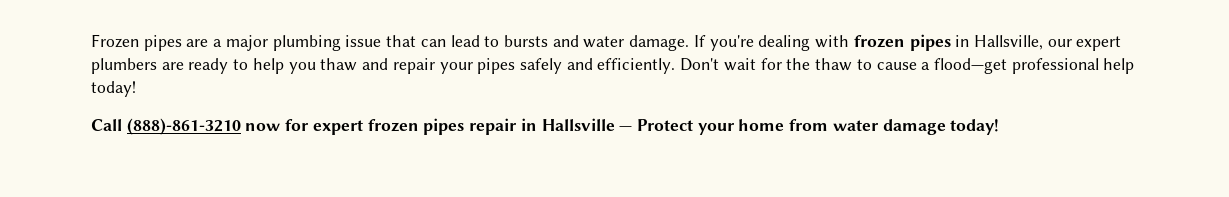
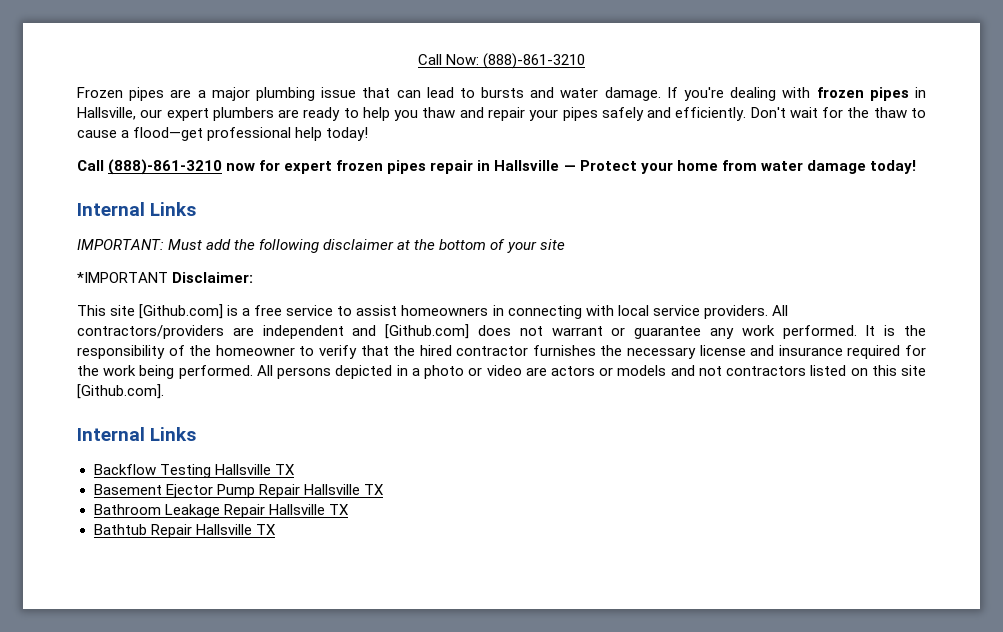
(91, 41) none -> [417,53,586,69] Call Now: (888)-861-3210 //
(1000, 127) none -> [77,202,197,216] [77,239,565,253] [77,272,254,283] [77,304,788,319] [77,324,926,339] [77,345,927,359] [77,365,927,379] [77,384,164,399] [77,427,197,441] [93,464,295,478] [93,484,384,498] [93,504,349,518] [93,524,276,538] // Internal Links // IMPORTANT: Must add the following disclaimer at the bottom of your site // *IMPORTANT Disclaimer: // This site [Github.com] is a free service to assist homeowners in connecting with local service providers. All contractors/providers are independent and [Github.com] does not warrant or guarantee any work performed. It is the responsibility of the homeowner to verify that the hired contractor furnishes the necessary license and insurance required for the work being performed. All persons depicted in a photo or video are actors or models and not contractors listed on this site [Github.com]. // Internal Links // Backflow Testing Hallsville TX // Basement Ejector Pump Repair Hallsville TX // Bathroom Leakage Repair Hallsville TX // Bathtub Repair Hallsville TX

